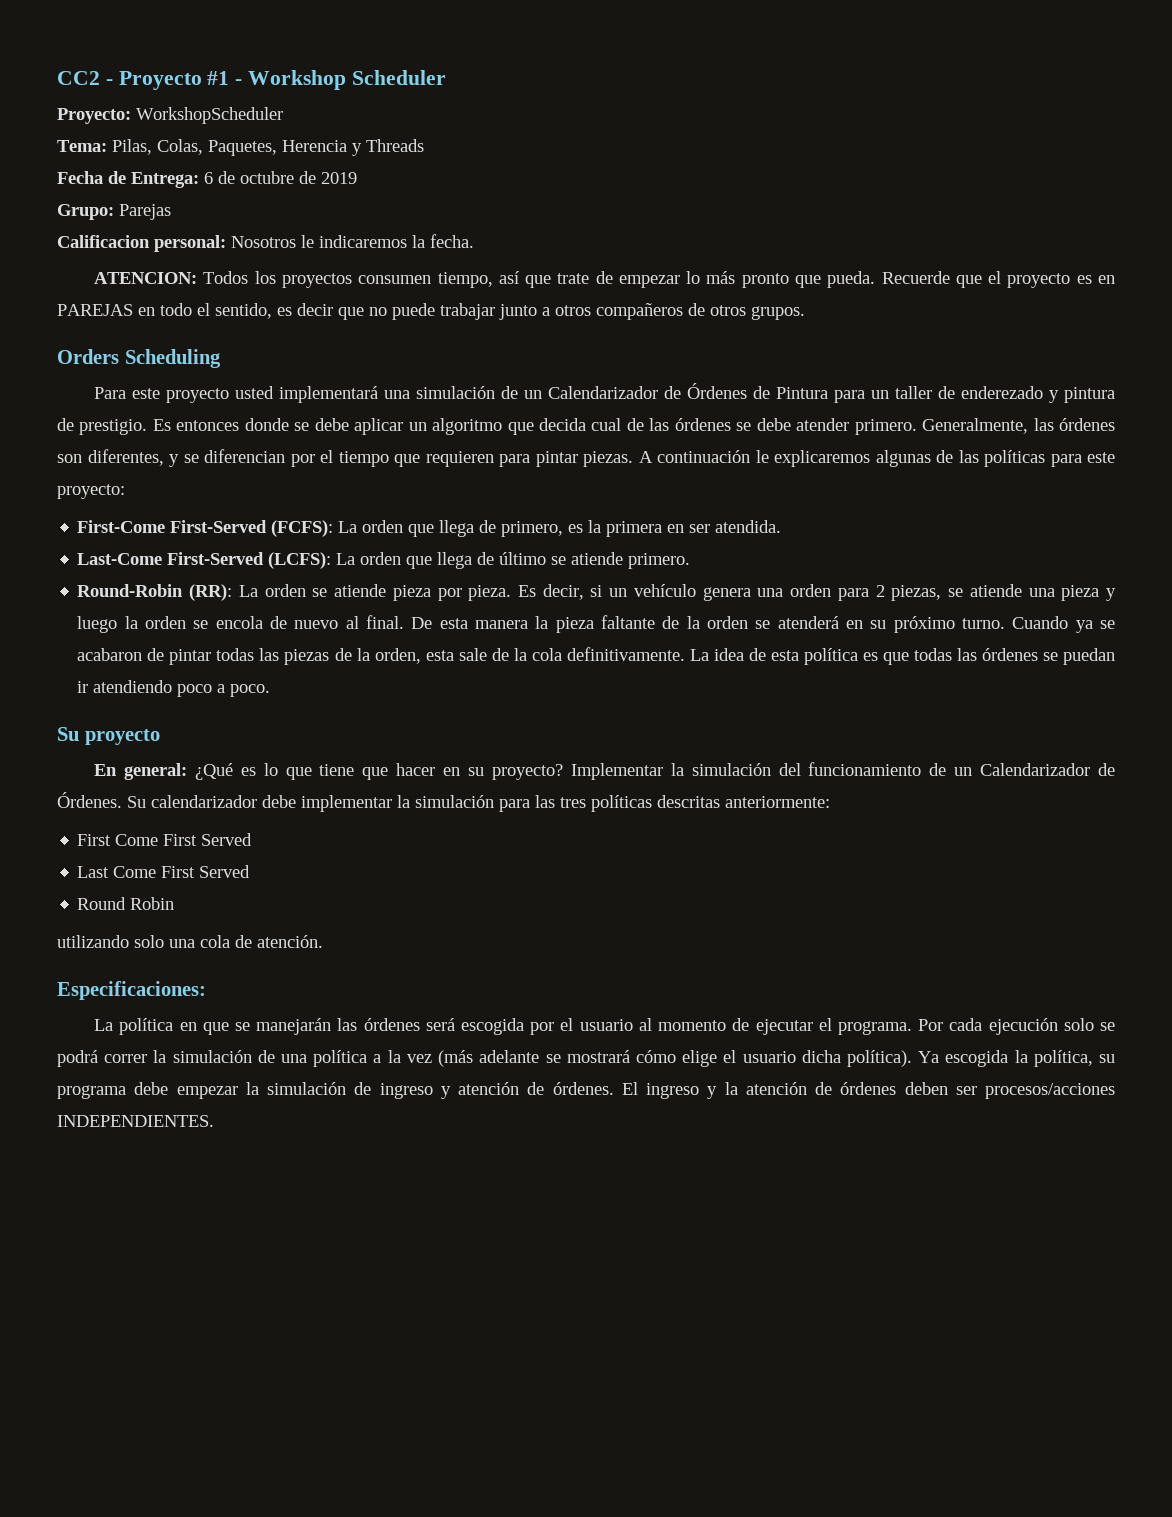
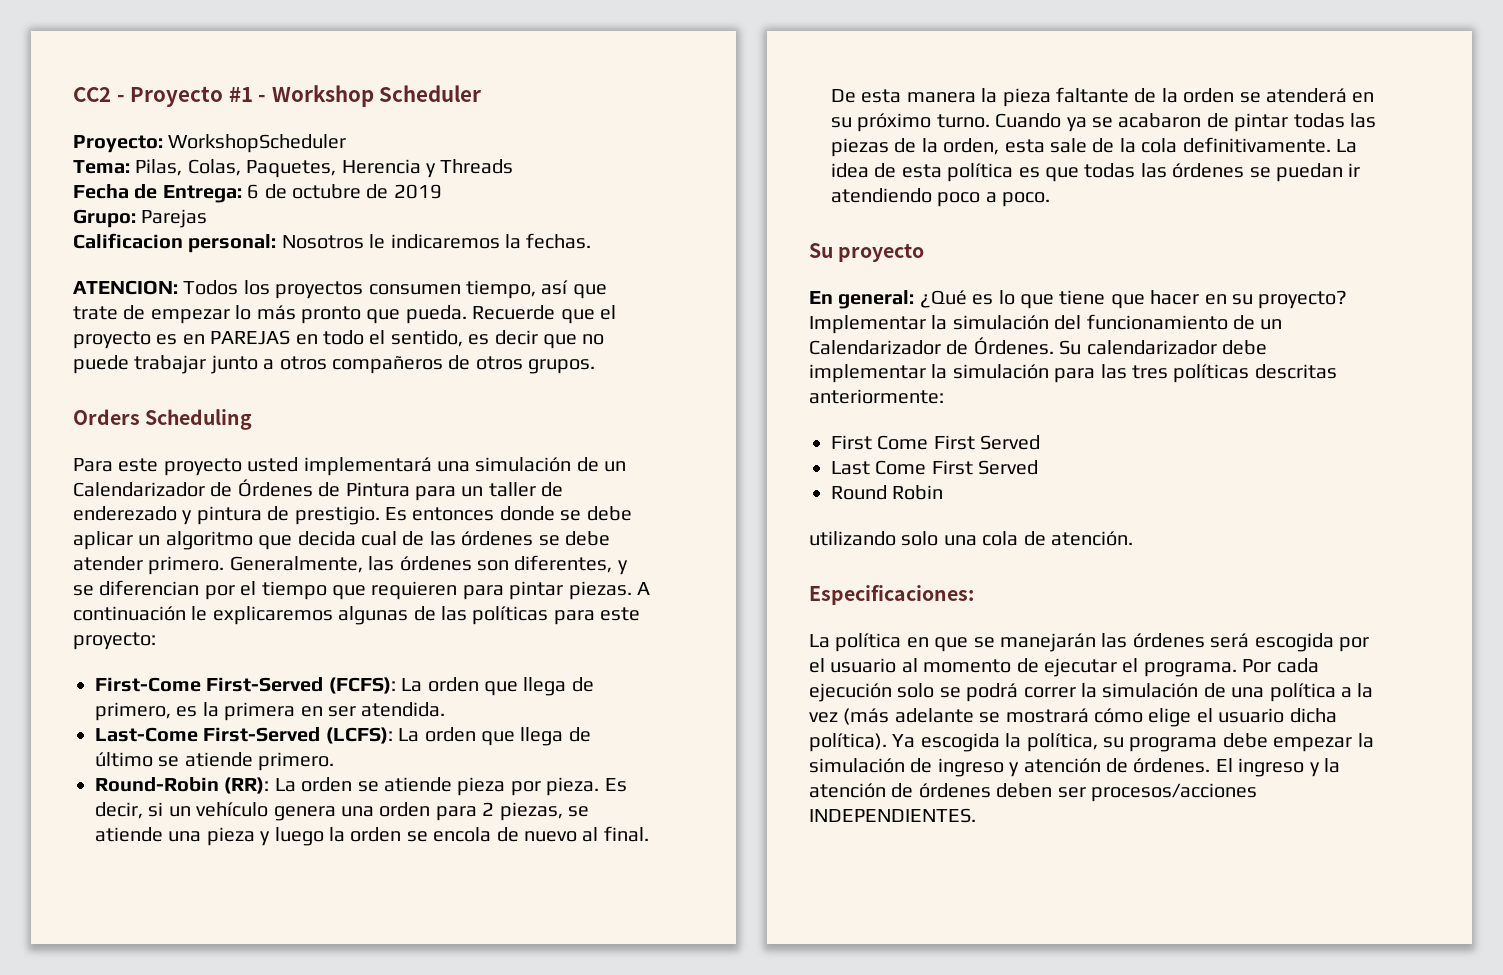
[430,234,474,248] fecha. -> [526,233,592,249] fechas.

